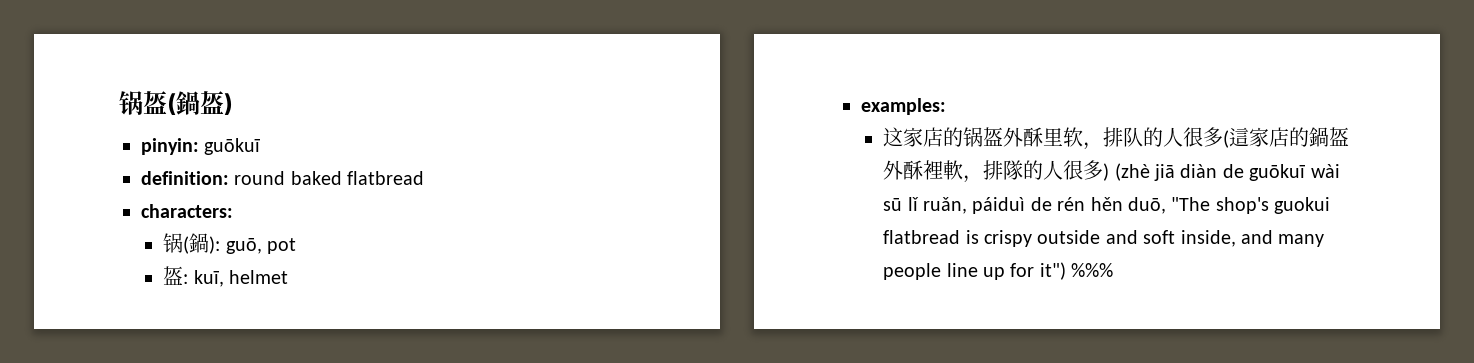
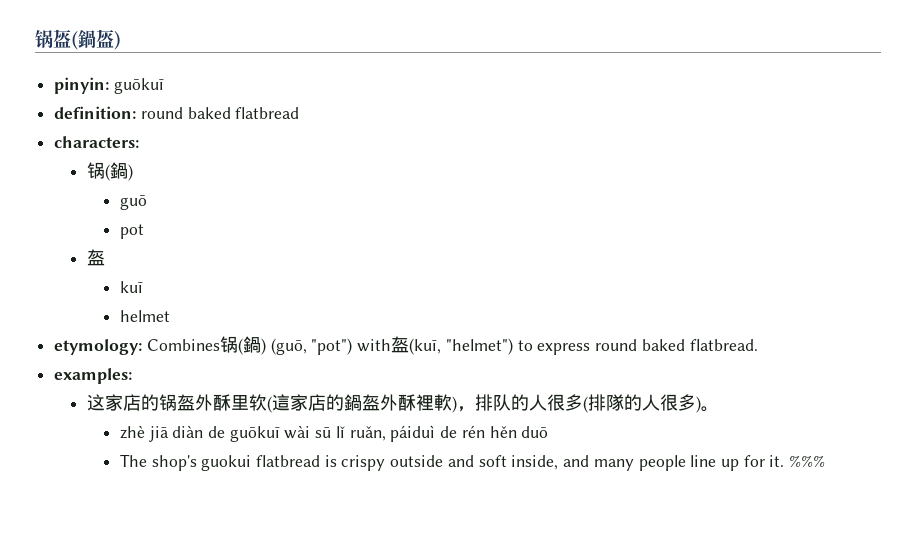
[209,236,262,254] ): guō, -> [128,164,134,181] [119,195,147,210] ) // guō //
[183,270,224,287] : kuī, -> [119,281,143,293] // kuī //
(288, 277) none -> [54,336,758,355] // etymology: Combines锅(鍋) (guō, "pot") with盔(kuī, "helmet") to express round baked flatbread.
[1083,127,1224,150] ，排队的人很多 -> (268, 402) none
[963,175,984,183] ， -> [452,394,589,413] )，排队的人很多(
[1114,163,1150,181] (zhè -> [701,406,720,412] [119,425,145,439] 。 // zhè
[1127,197,1211,214] duō, "The -> [521,426,549,438] [119,454,147,467] duō // The
[1039,262,1066,280] it") -> [769,455,785,467] it.

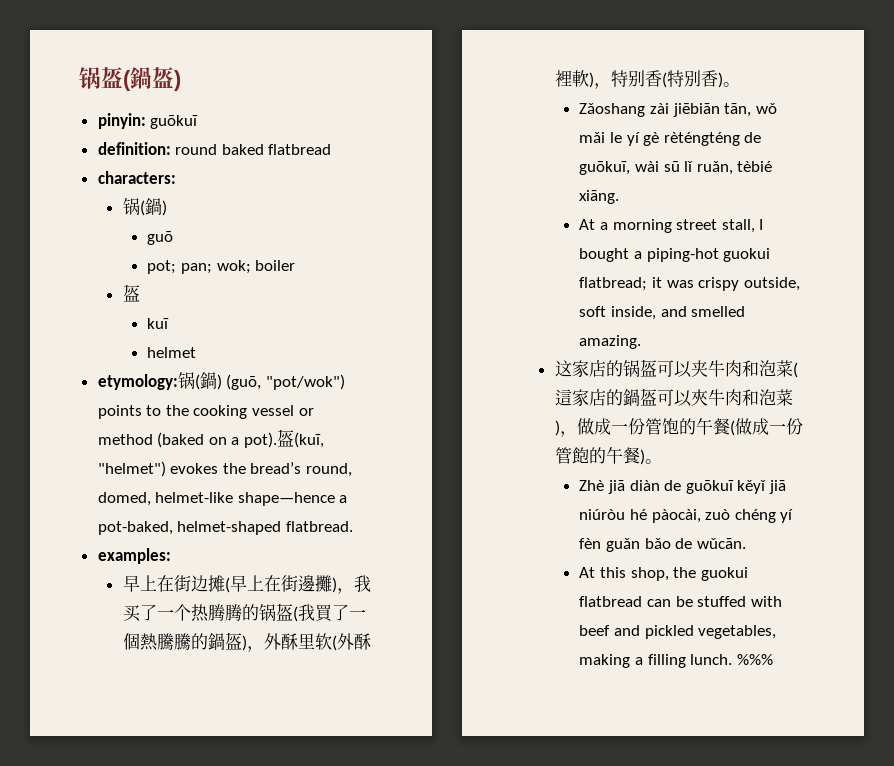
[119,224,144,239] pot -> [147,260,296,274] pot; pan; wok; boiler
[146,339,220,351] Combines -> (178, 382) none
[311,336,758,355] [54,368,133,384] [87,394,720,413] [119,425,145,439] "pot") with盔(kuī, "helmet") to express round baked flatbread. // examples: // 这家店的锅盔外酥里软(這家店的鍋盔外酥裡軟)，排队的人很多(排隊的人很多)。 // zhè -> [265,374,345,390] [97,405,314,419] [97,429,325,448] [97,461,353,477] [97,492,348,506] [97,521,353,535] [97,548,171,564] [122,575,371,594] [122,603,366,622] [122,632,371,652] [554,70,740,89] [579,103,777,117] [579,132,762,146] [579,161,773,175] [579,190,620,204] [579,219,764,233] [579,248,771,262] [579,277,800,291] [579,306,746,320] [579,335,642,349] [554,359,798,378] [554,388,793,407] [554,418,803,437] [554,447,662,465] [579,480,605,491] "pot/wok") points to the cooking vessel or method (baked on a pot).盔(kuī, "helmet") evokes the bread’s round, domed, helmet-like shape—hence a pot-baked, helmet-shaped flatbread. // examples: // 早上在街边摊(早上在街邊攤)，我买了一个热腾腾的锅盔(我買了一個熱騰騰的鍋盔)，外酥里软(外酥裡軟)，特别香(特別香)。 // Zǎoshang zài jiēbiān tān, wǒ mǎi le yí gè rèténgténg de guōkuī, wài sū lǐ ruǎn, tèbié xiāng. // At a morning street stall, I bought a piping-hot guokui flatbread; it was crispy outside, soft inside, and smelled amazing. // 这家店的锅盔可以夹牛肉和泡菜(這家店的鍋盔可以夾牛肉和泡菜)，做成一份管饱的午餐(做成一份管飽的午餐)。 // Zhè
[284,425,549,442] [119,454,785,471] wài sū lǐ ruǎn, páiduì de rén hěn duō // The shop's guokui flatbread is crispy outside and soft inside, and many people line up for it. -> [737,480,786,494] [579,509,794,523] [579,538,746,552] [579,567,748,581] [579,596,782,607] [579,625,777,639] [579,654,733,668] kěyǐ jiā niúròu hé pàocài, zuò chéng yí fèn guǎn bǎo de wǔcān. // At this shop, the guokui flatbread can be stuffed with beef and pickled vegetables, making a filling lunch.

